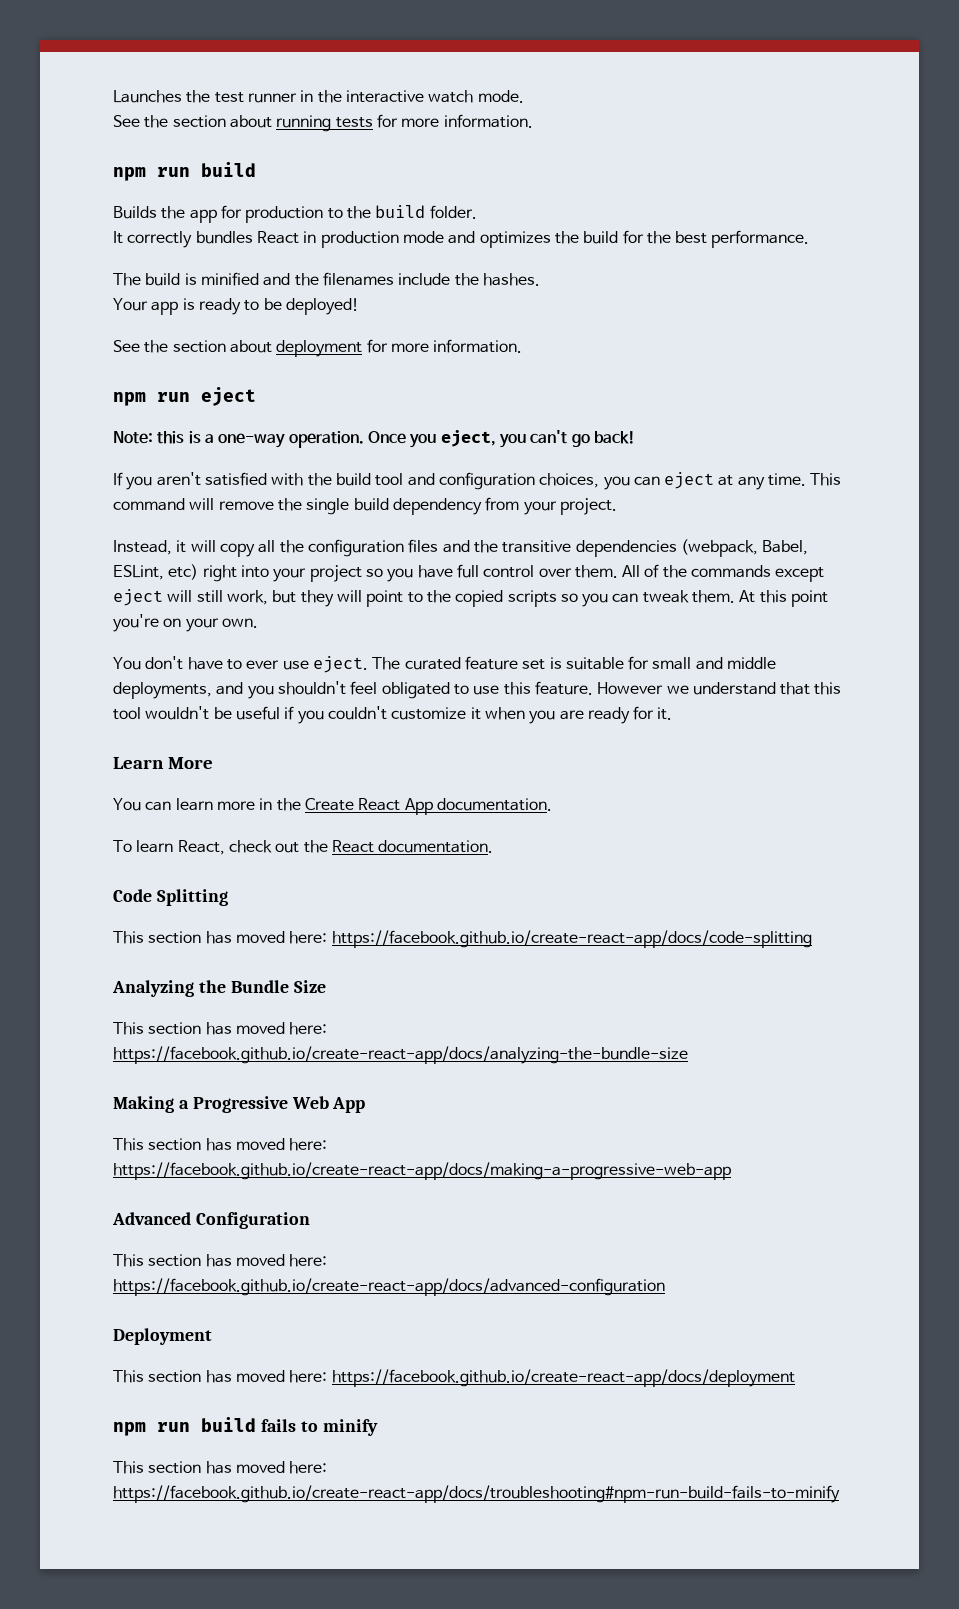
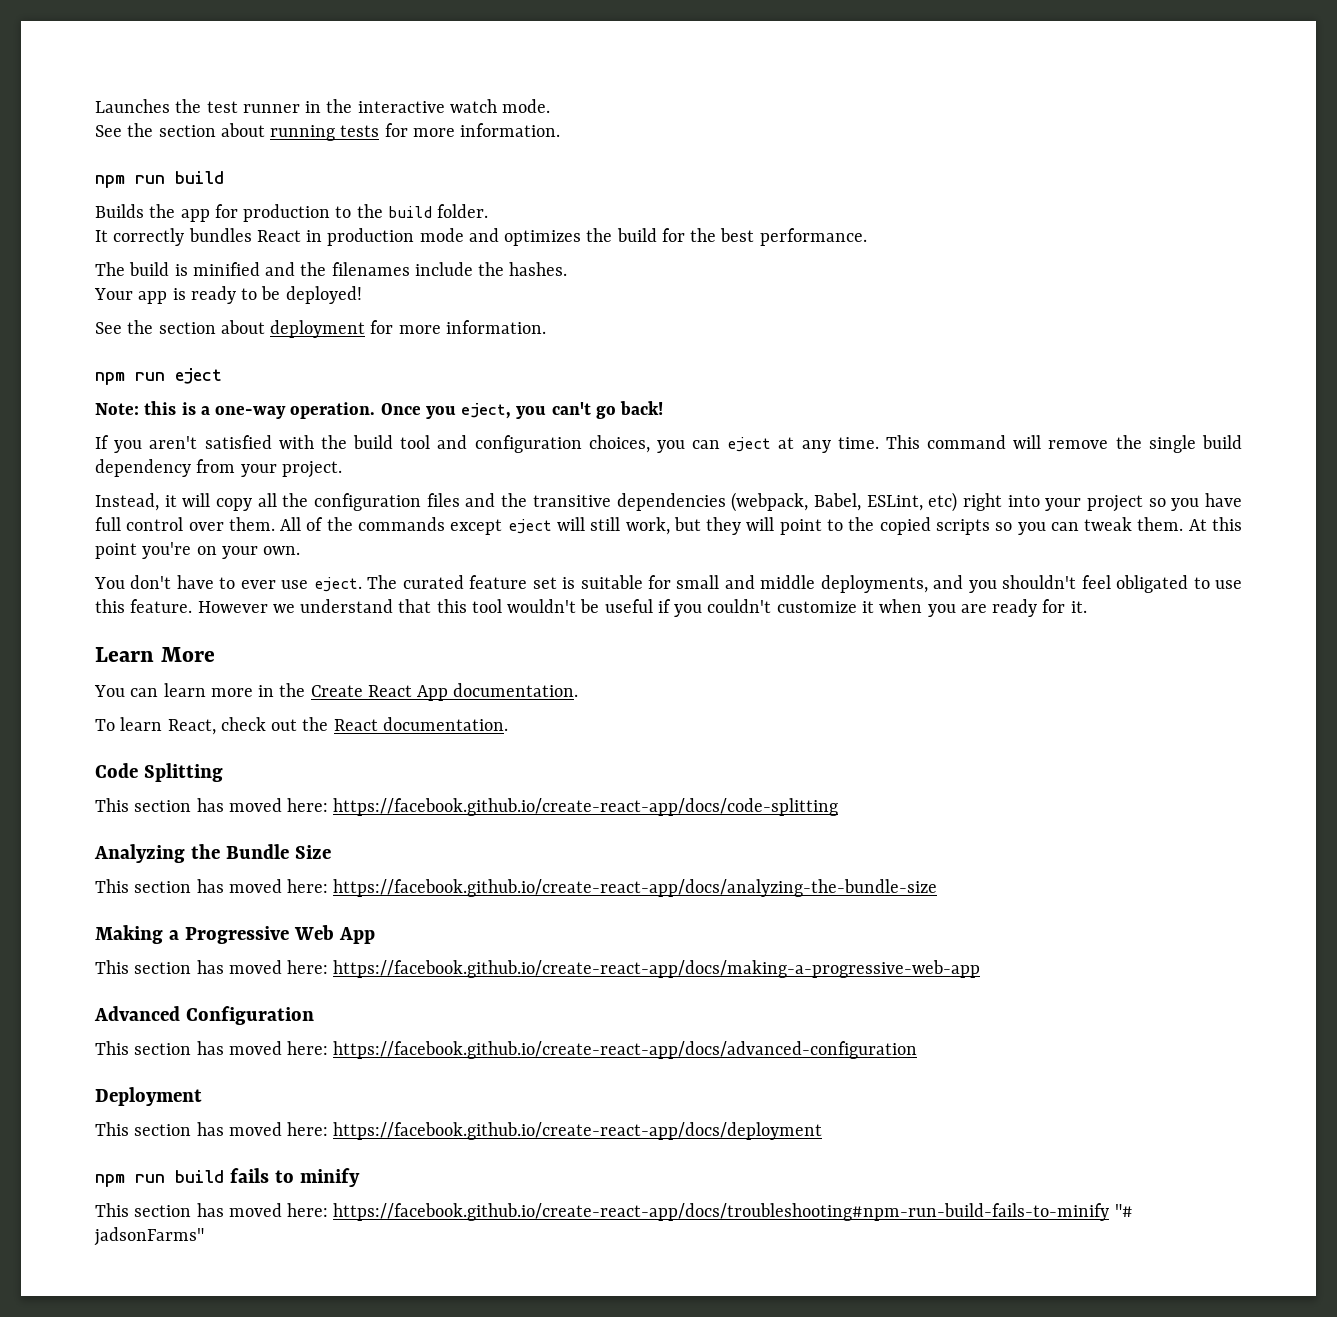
(840, 1494) none -> [1114,1204,1133,1217] [94,1227,204,1246] "# jadsonFarms"

